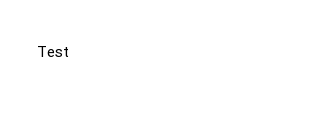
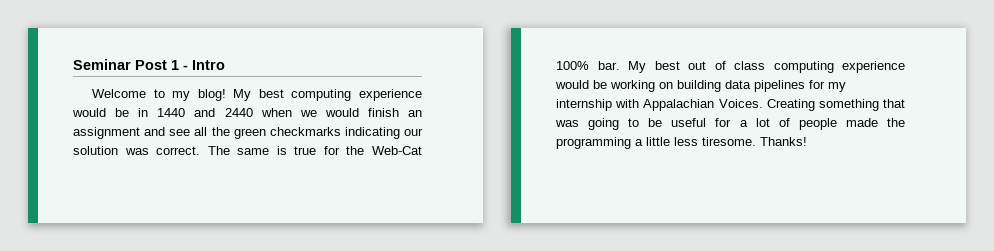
[37,46,69,57] Test -> [73,59,225,70] [92,89,422,101] [72,108,422,117] [73,127,423,139] [73,146,422,155] [556,61,905,73] [555,80,846,92] [556,99,905,111] [555,118,905,130] [556,137,807,149] Seminar Post 1 - Intro // Welcome to my blog! My best computing experience would be in 1440 and 2440 when we would finish an assignment and see all the green checkmarks indicating our solution was correct. The same is true for the Web-Cat 100% bar. My best out of class computing experience would be working on building data pipelines for my internship with Appalachian Voices. Creating something that was going to be useful for a lot of people made the programming a little less tiresome. Thanks!

